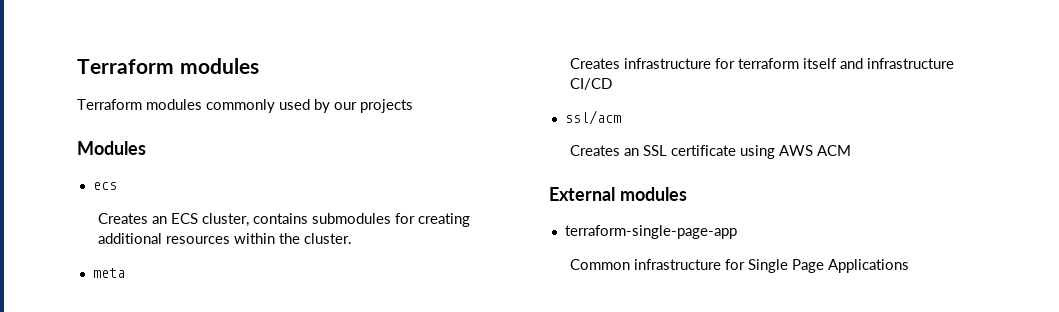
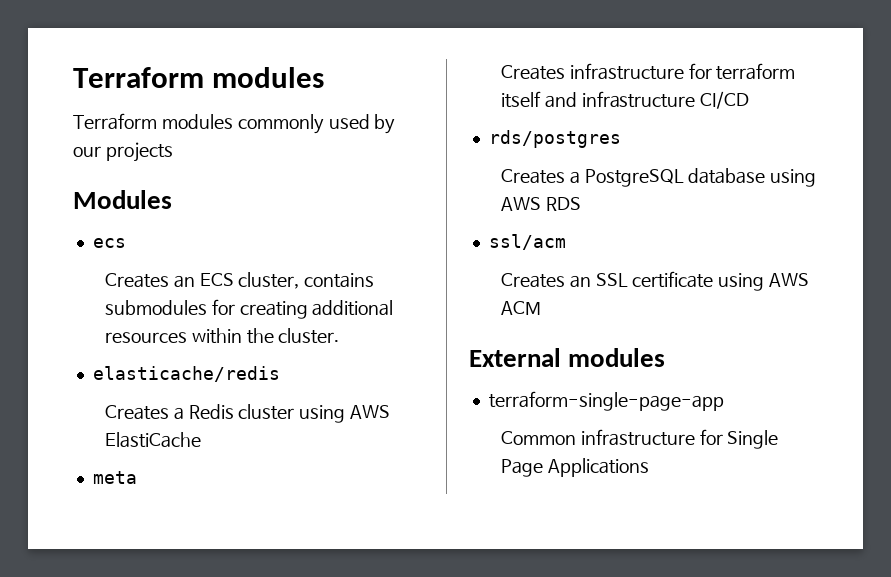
(352, 238) none -> [92,366,280,382] [104,404,391,423] [104,432,201,448] // elasticache/redis // Creates a Redis cluster using AWS ElastiCache
(612, 84) none -> [488,130,621,148] [500,168,817,187] [500,197,581,211] // rds/postgres // Creates a PostgreSQL database using AWS RDS

